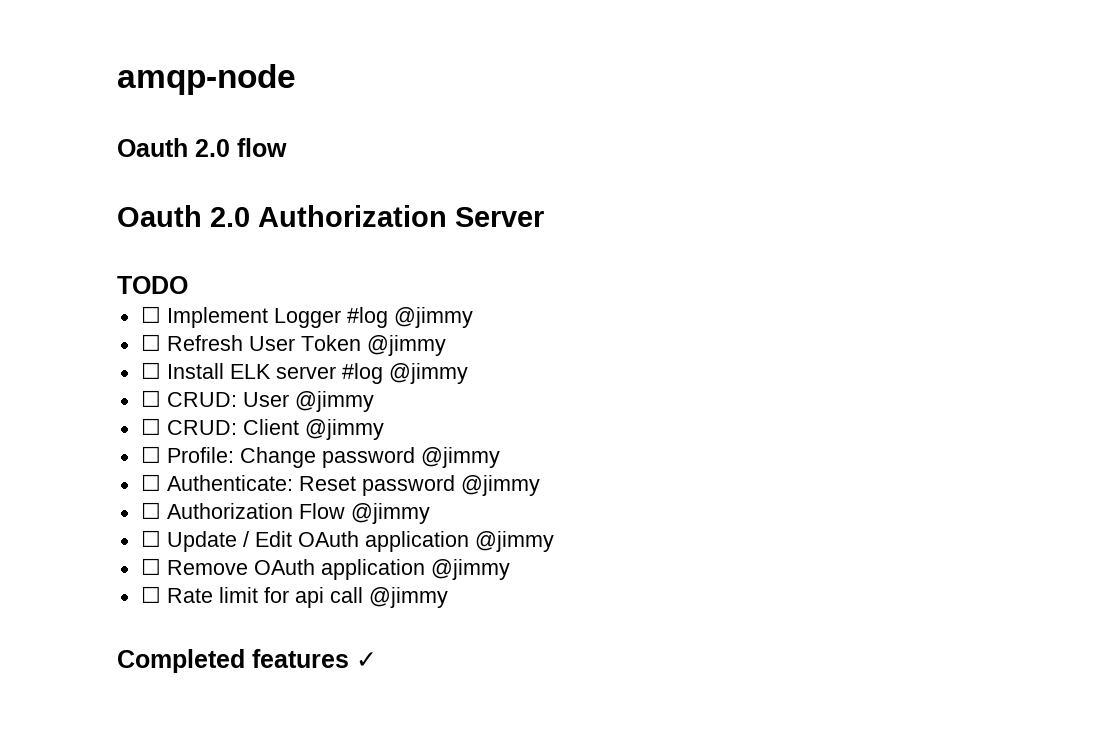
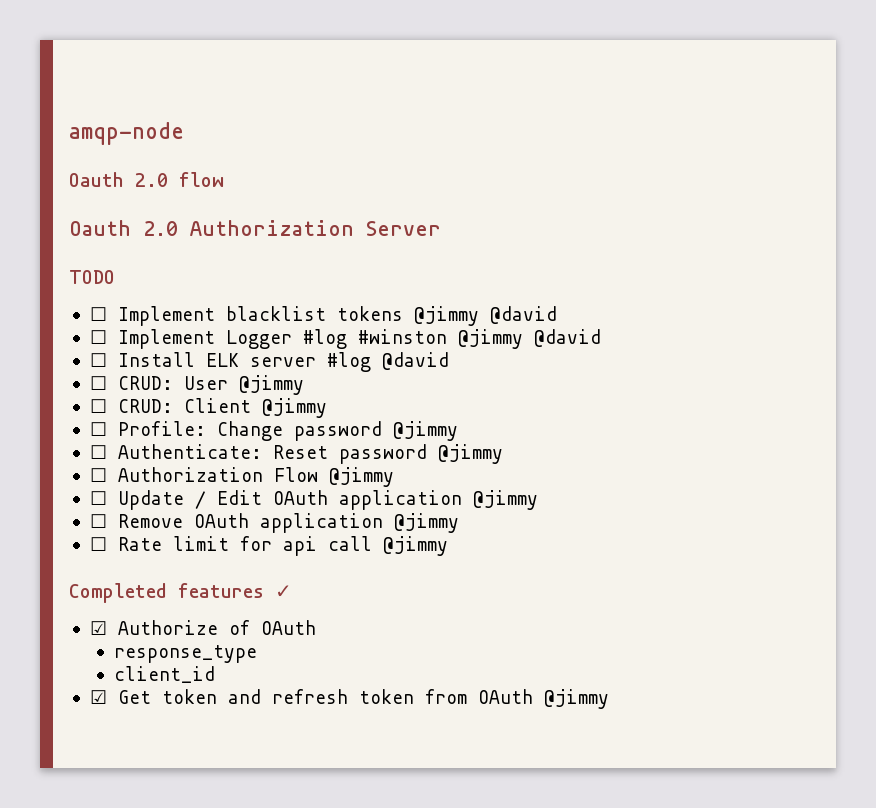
(188, 285) none -> [89,306,557,326] // ☐ Implement blacklist tokens @jimmy @david
[393,307,473,328] [140,334,446,356] @jimmy // ☐ Refresh User Token @jimmy -> [357,329,601,349] #winston @jimmy @david
[388,363,468,384] @jimmy -> [381,352,449,370] @david
(377, 660) none -> [89,620,316,635] [114,645,258,663] [114,666,216,683] [89,689,609,709] // ☑ Authorize of OAuth // response_type // client_id // ☑ Get token and refresh token from OAuth @jimmy

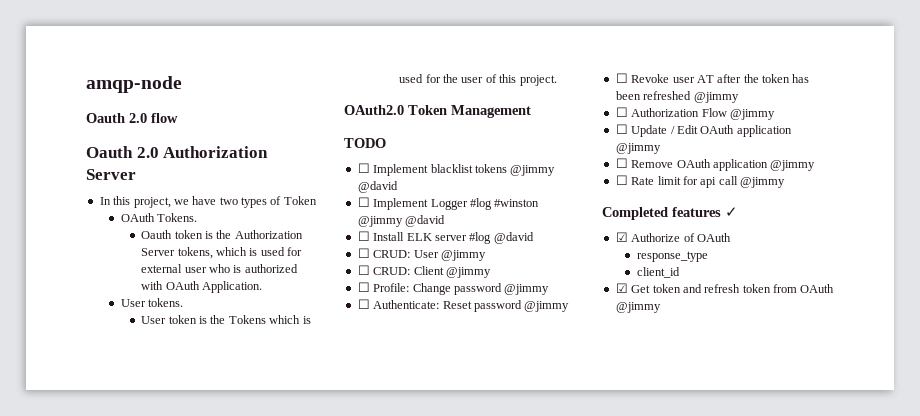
(441, 228) none -> [99,196,317,208] [120,213,197,222] [141,230,303,239] [141,247,303,259] [141,264,298,273] [141,281,262,293] [120,298,183,307] [141,315,311,324] [399,74,557,86] [344,105,531,118] // In this project, we have two types of Token // OAuth Tokens. // Oauth token is the Authorization Server tokens, which is used for external user who is authorized with OAuth Application. // User tokens. // User token is the Tokens which is used for the user of this project. // OAuth2.0 Token Management
(503, 454) none -> [615,73,810,83] [615,91,739,103] // ☐ Revoke user AT after the token has been refreshed @jimmy

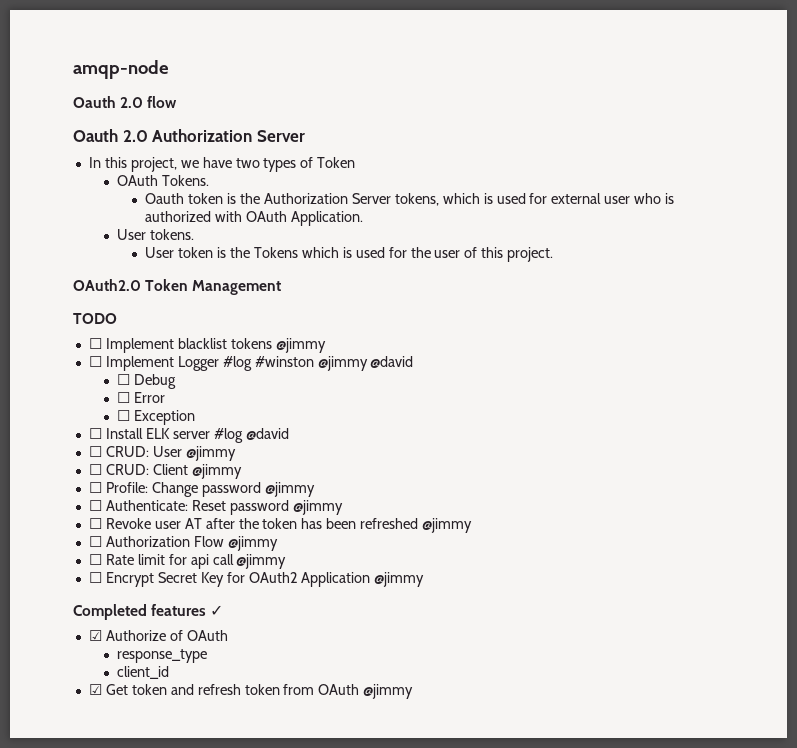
[357,181,398,193] @david -> (326, 345) none
(446, 221) none -> [117,374,177,389] [117,392,166,403] [117,410,196,425] // ☐ Debug // ☐ Error // ☐ Exception
[615,124,792,137] [615,143,661,154] [615,158,816,171] // ☐ Update / Edit OAuth application @jimmy // ☐ Remove OAuth application @jimmy -> (278, 543) none
(785, 182) none -> [88,572,425,587] // ☐ Encrypt Secret Key for OAuth2 Application @jimmy

